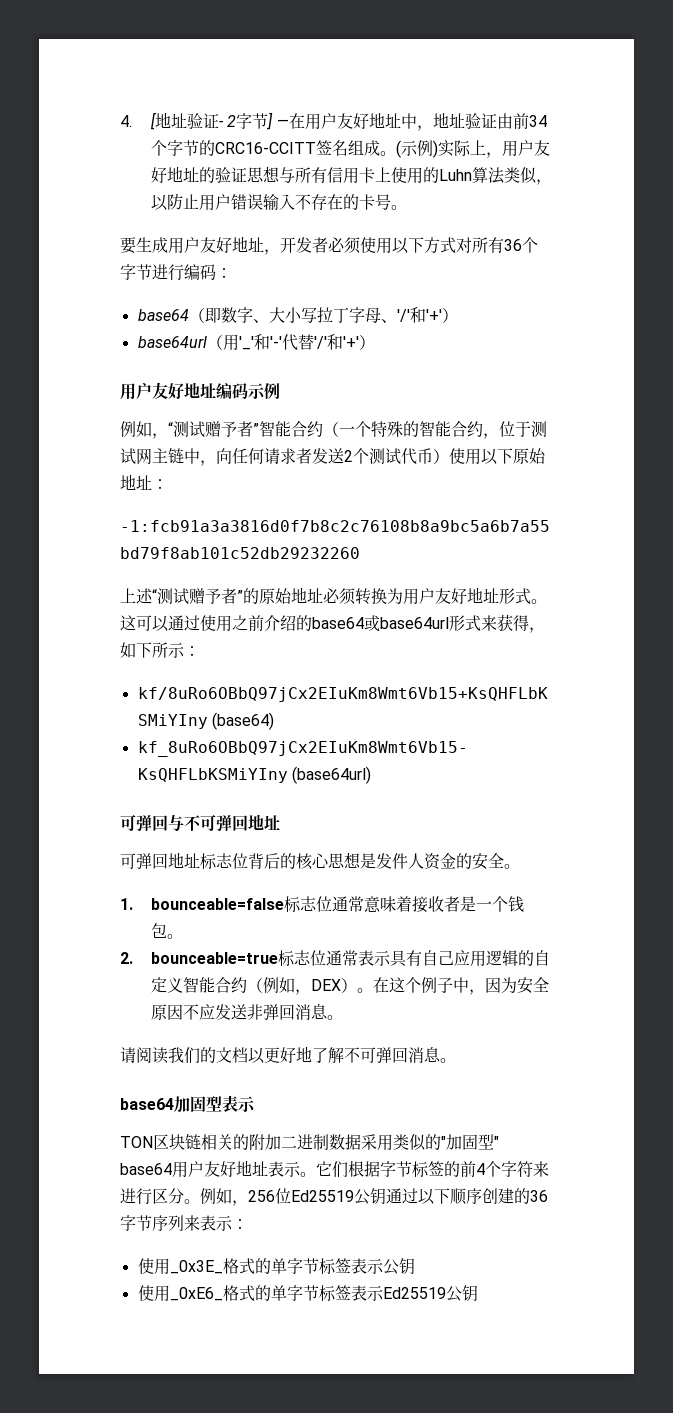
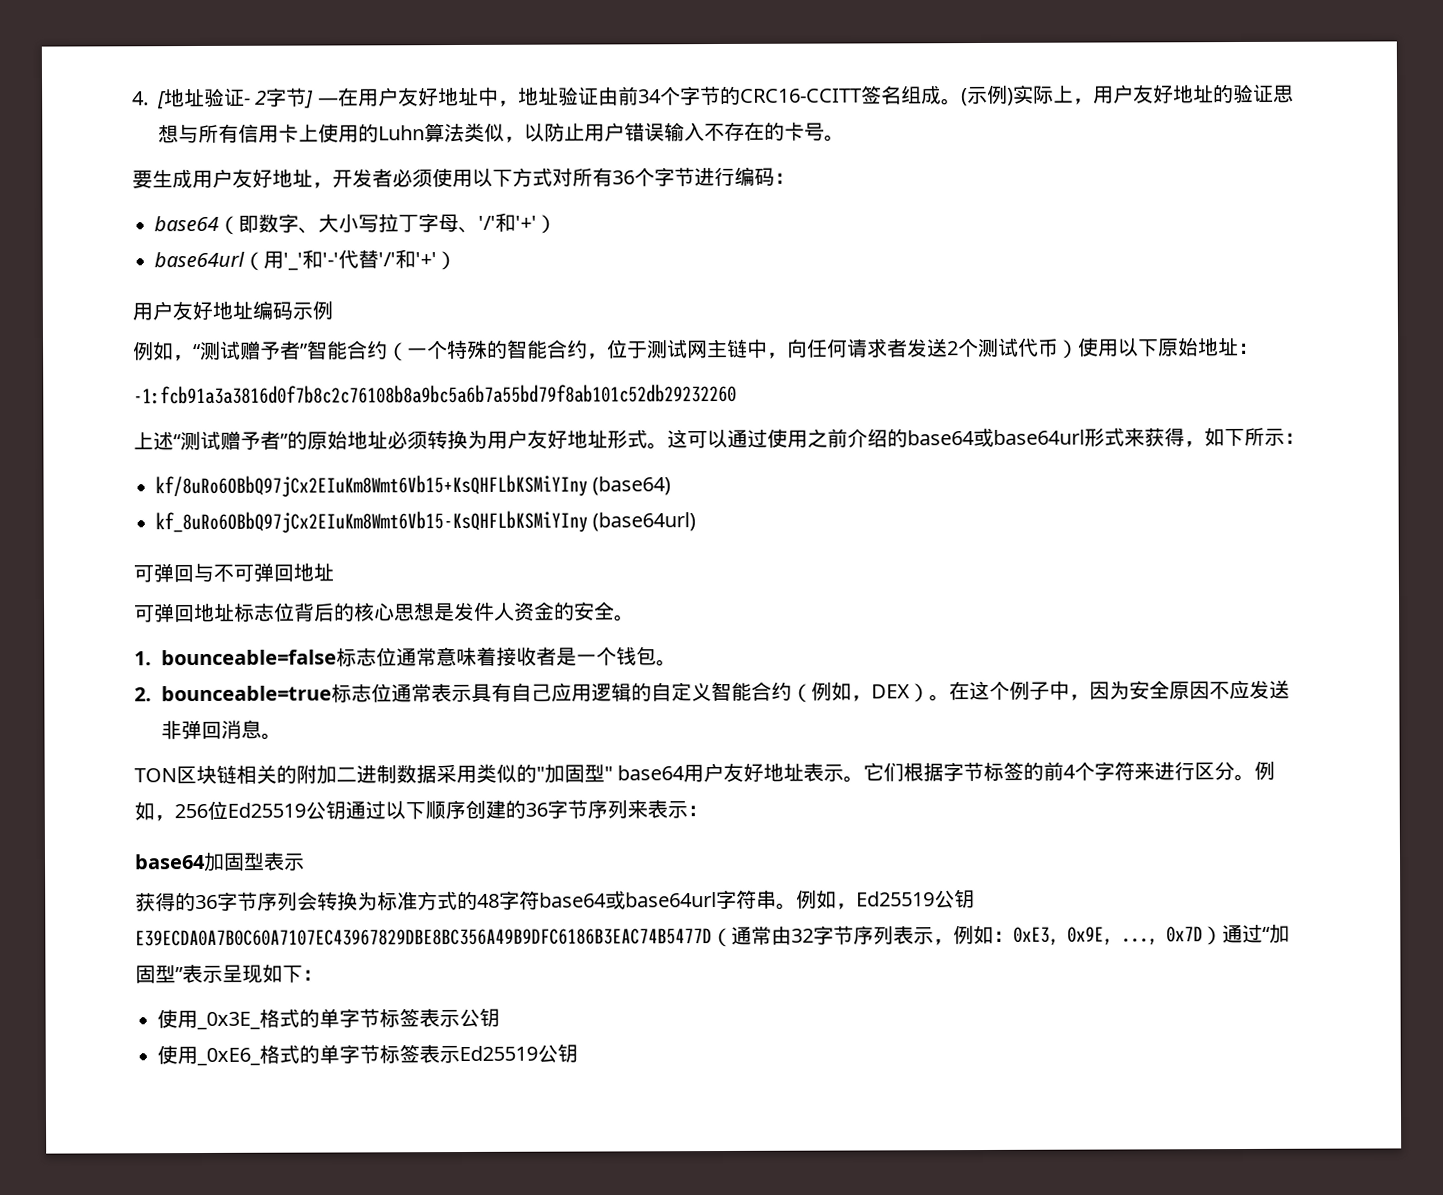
[120,1046,456,1064] [120,1095,255,1112] // 请阅读我们的文档以更好地了解不可弹回消息。 // base64加固型表示 -> (282, 736) none
(248, 1224) none -> [134,851,305,872] [135,889,975,912] [135,923,1290,948] [135,963,323,984] // base64加固型表示 // 获得的36字节序列会转换为标准方式的48字符base64或base64url字符串。例如，Ed25519公钥E39ECDA0A7B0C60A7107EC43967829DBE8BC356A49B9DFC6186B3EAC74B5477D（通常由32字节序列表示，例如：0xE3, 0x9E, ..., 0x7D）通过“加固型”表示呈现如下：

